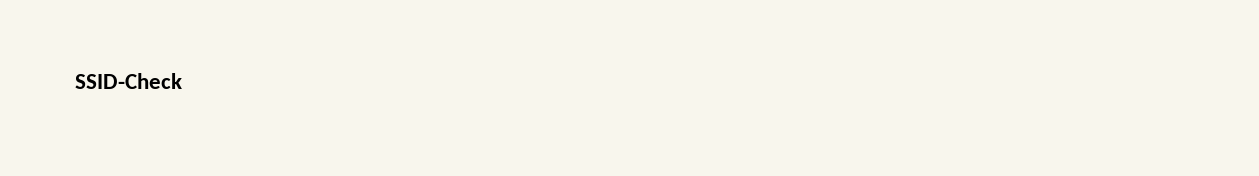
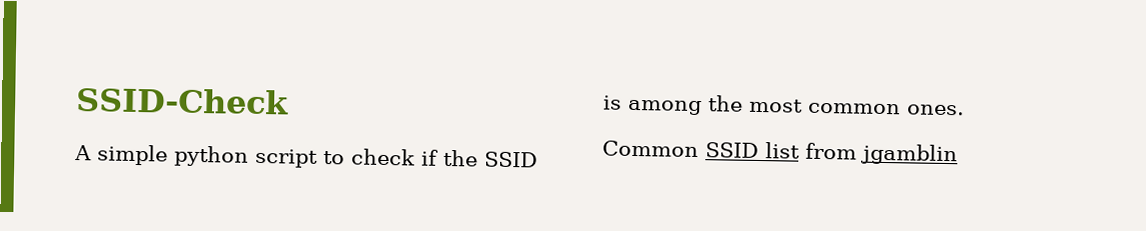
(182, 81) none -> [74,144,538,168] [603,95,965,116] [602,140,958,166] // A simple python script to check if the SSID is among the most common ones. // Common SSID list from jgamblin

